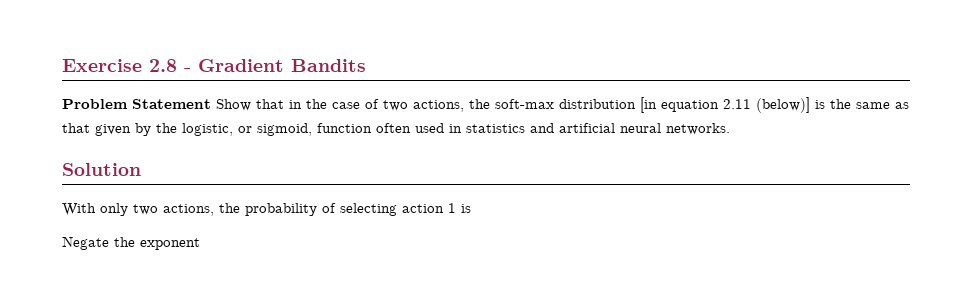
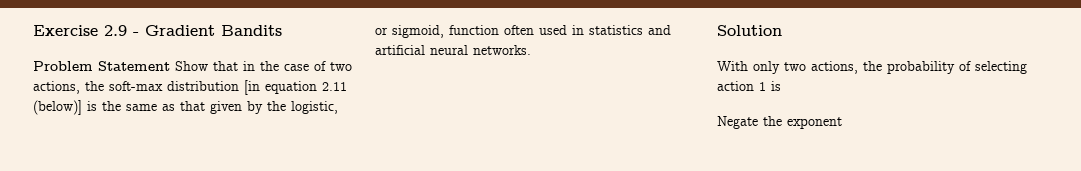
[149,59,177,72] 2.8 -> [104,25,127,36] 2.9

